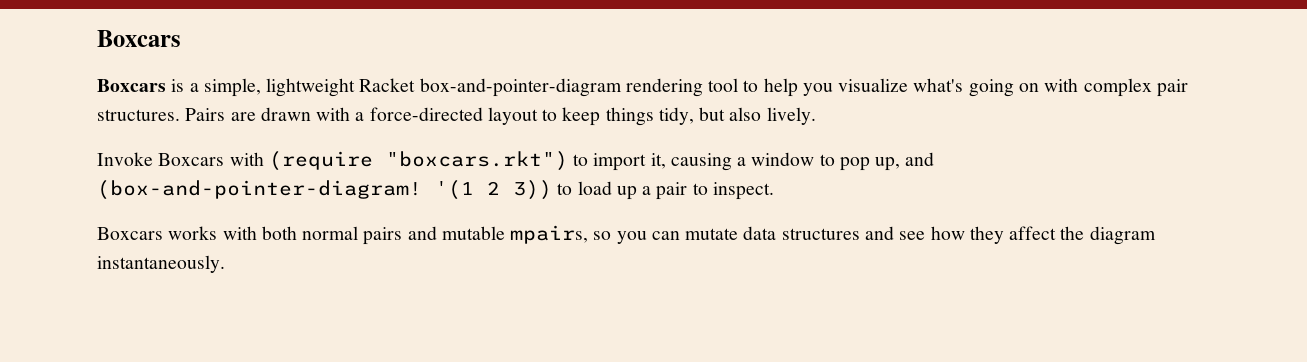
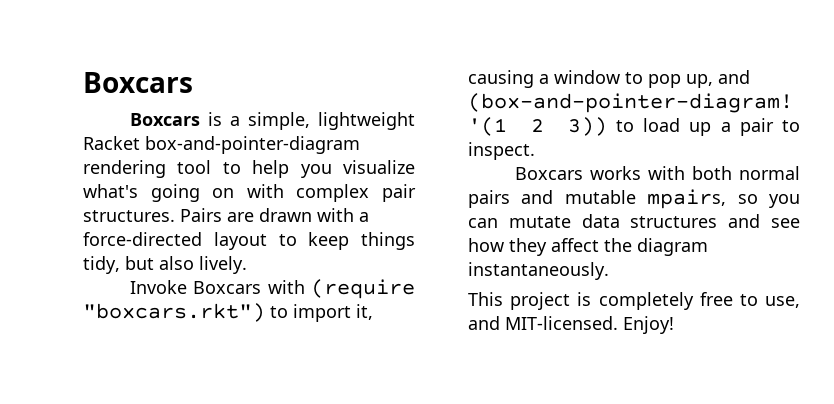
(225, 264) none -> [468,292,800,310] [468,316,674,334] // This project is completely free to use, and MIT-licensed. Enjoy!

